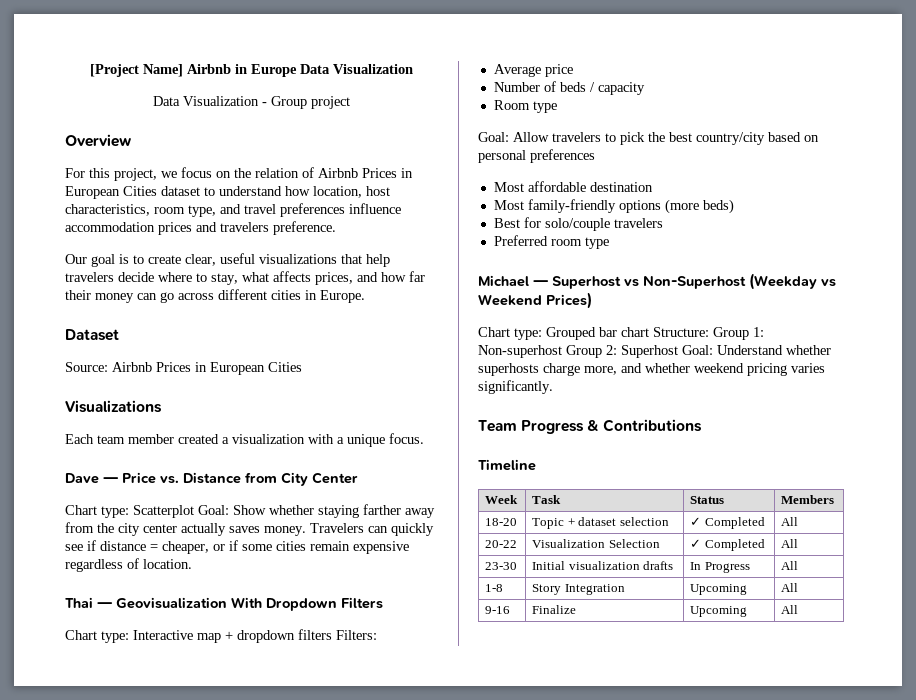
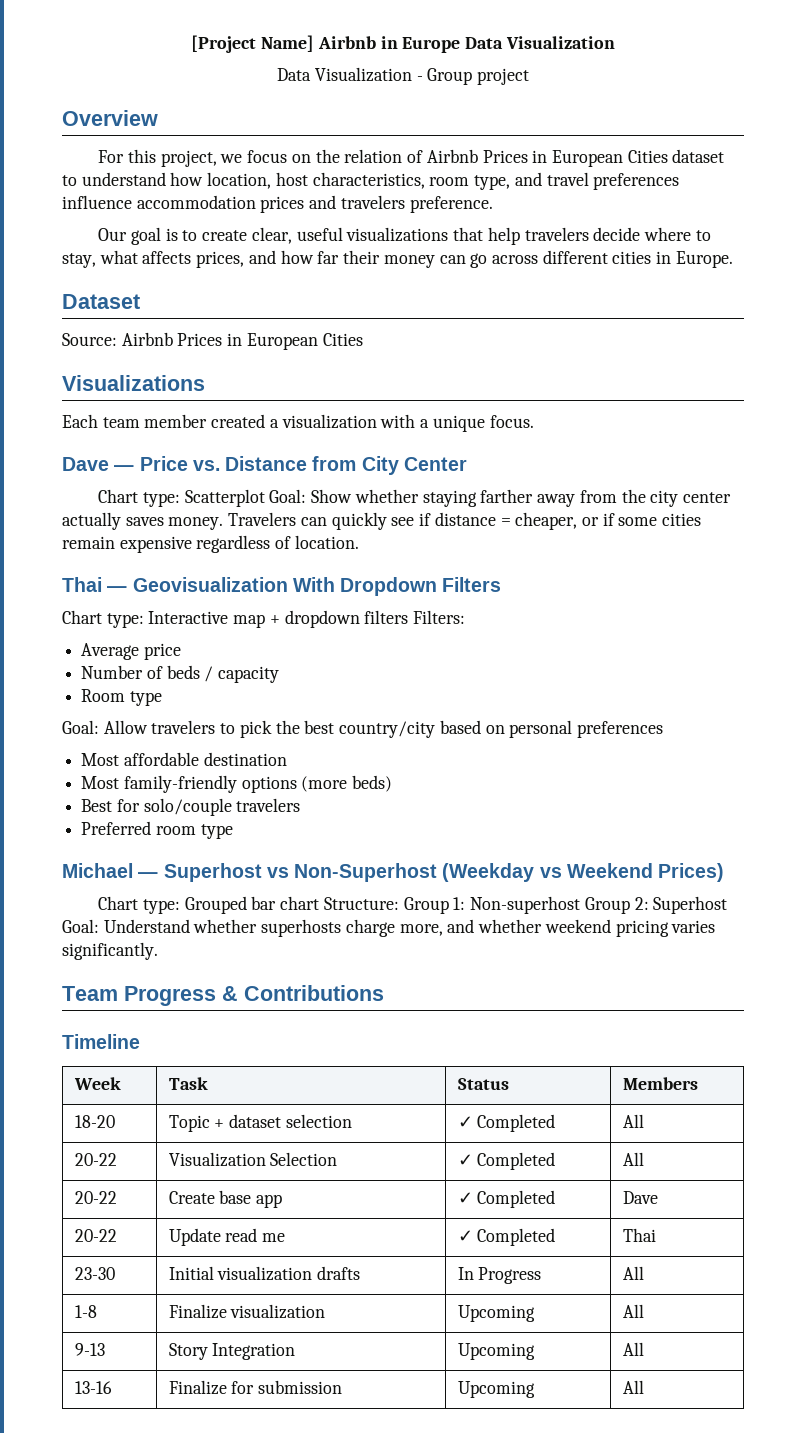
(799, 543) none -> [74,1191,117,1204] [168,1190,283,1208] [457,1190,556,1208] [622,1191,658,1204] [74,1229,117,1242] [168,1228,286,1246] [457,1228,556,1246] [622,1228,656,1242] // 20-22 | Create base app | ✓ Completed | Dave // 20-22 | Update read me | ✓ Completed | Thai
(504, 588) none -> [168,1304,326,1319] [457,1305,535,1322] [622,1304,644,1318] [74,1343,105,1356] | Finalize visualization | Upcoming | All // 9-13
[485,606,511,614] [532,605,577,614] 9-16 | Finalize -> [74,1381,112,1394] [168,1380,343,1395] 13-16 | Finalize for submission

